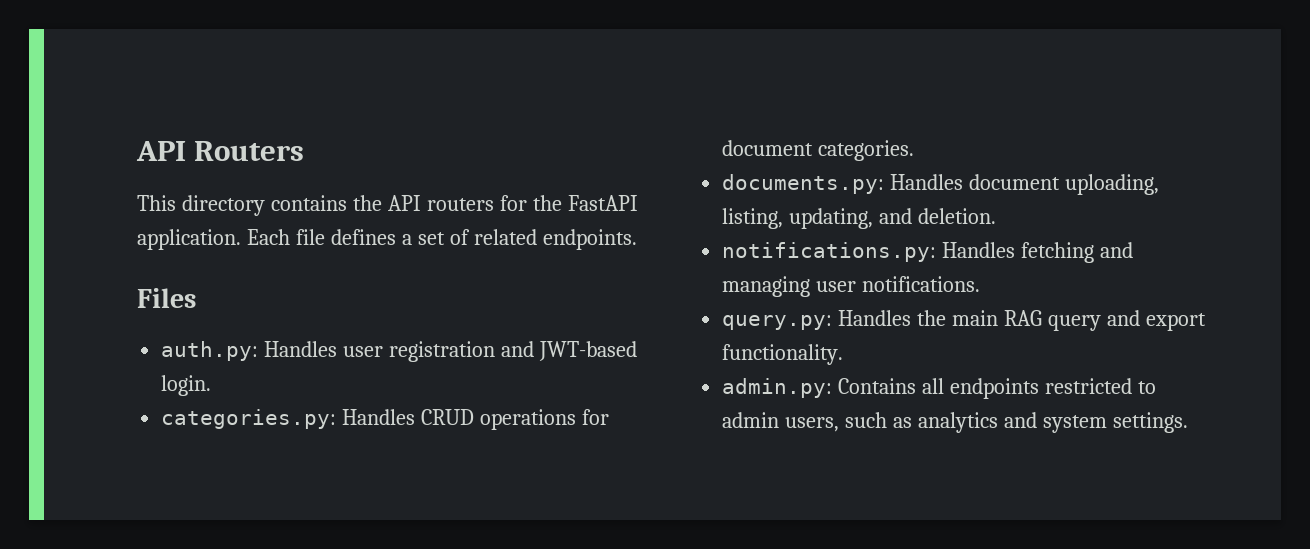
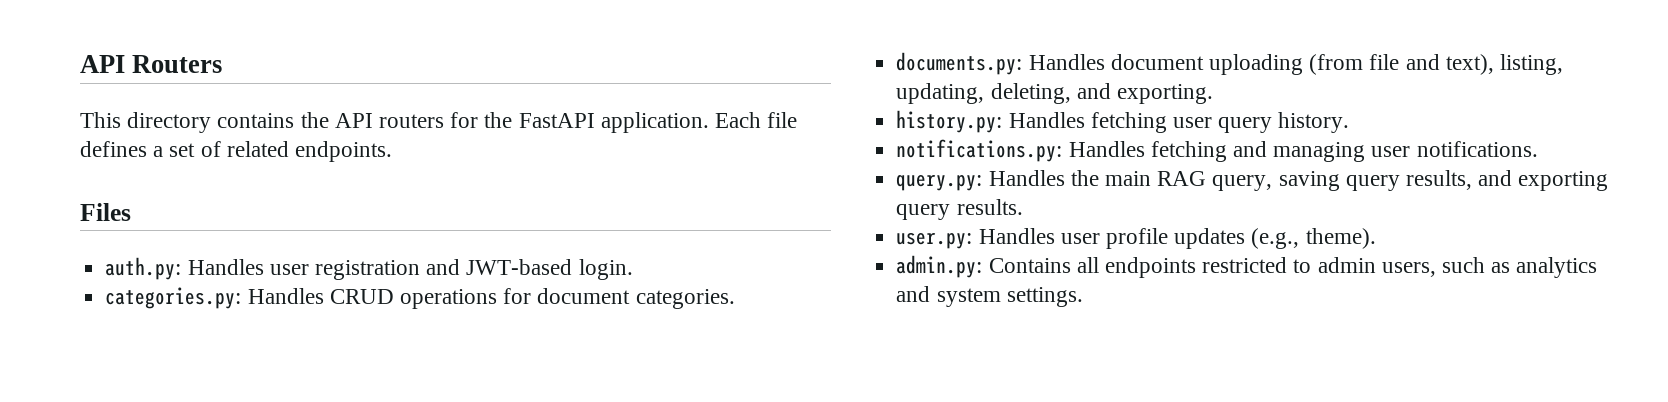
[1065,174,1160,195] [722,208,997,229] uploading, listing, updating, and deletion. -> [1208,54,1563,75] [896,83,1213,104] [896,110,1350,133] uploading (from file and text), listing, updating, deleting, and exporting. // history.py: Handles fetching user query history.
[1047,310,1206,331] [722,344,844,365] query and export functionality. -> [1212,170,1609,191] [896,199,1023,220] [896,228,1376,249] query, saving query results, and exporting query results. // user.py: Handles user profile updates (e.g., theme).

